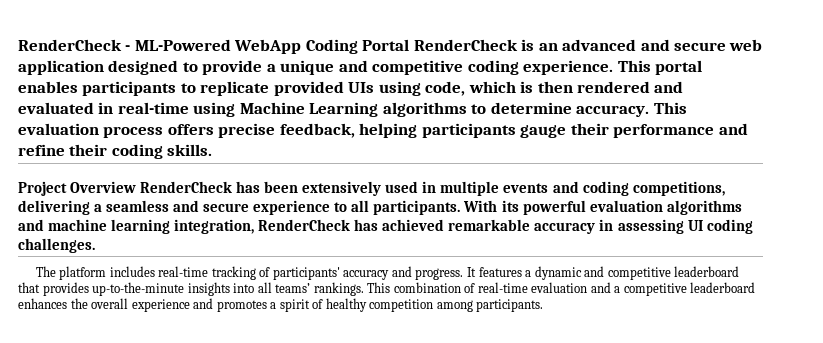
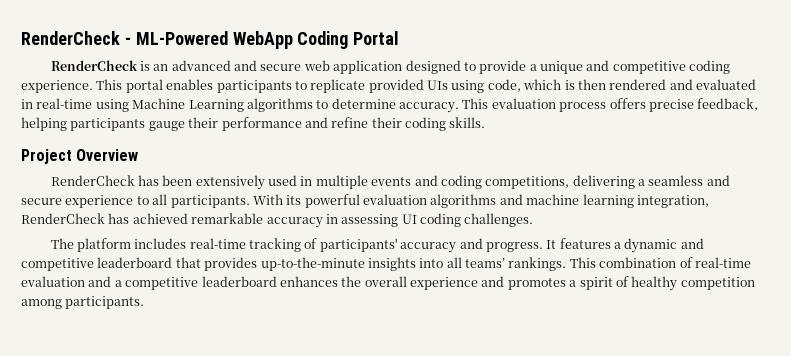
(410, 45) none -> (400, 38) //
(137, 187) none -> (139, 155) //

